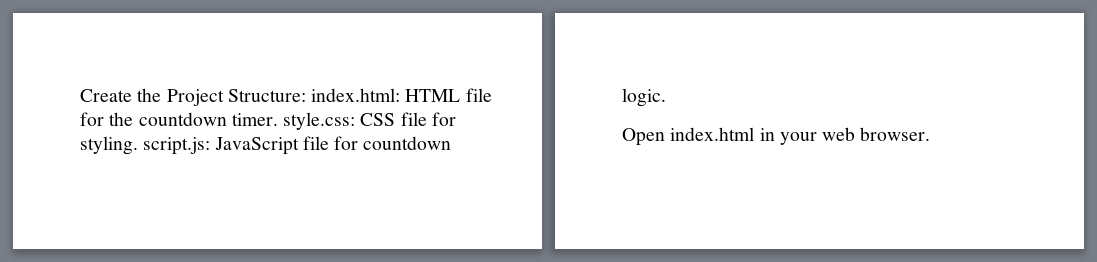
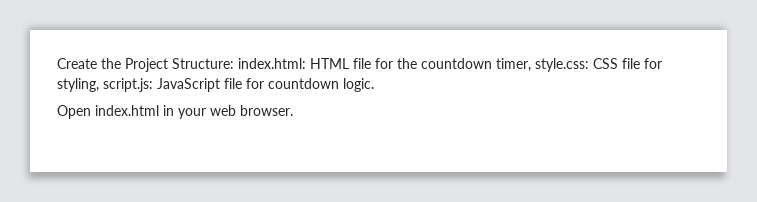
[231,113,278,126] timer. -> [496,58,531,72] timer,
[80,136,138,155] styling. -> [57,78,99,92] styling,

